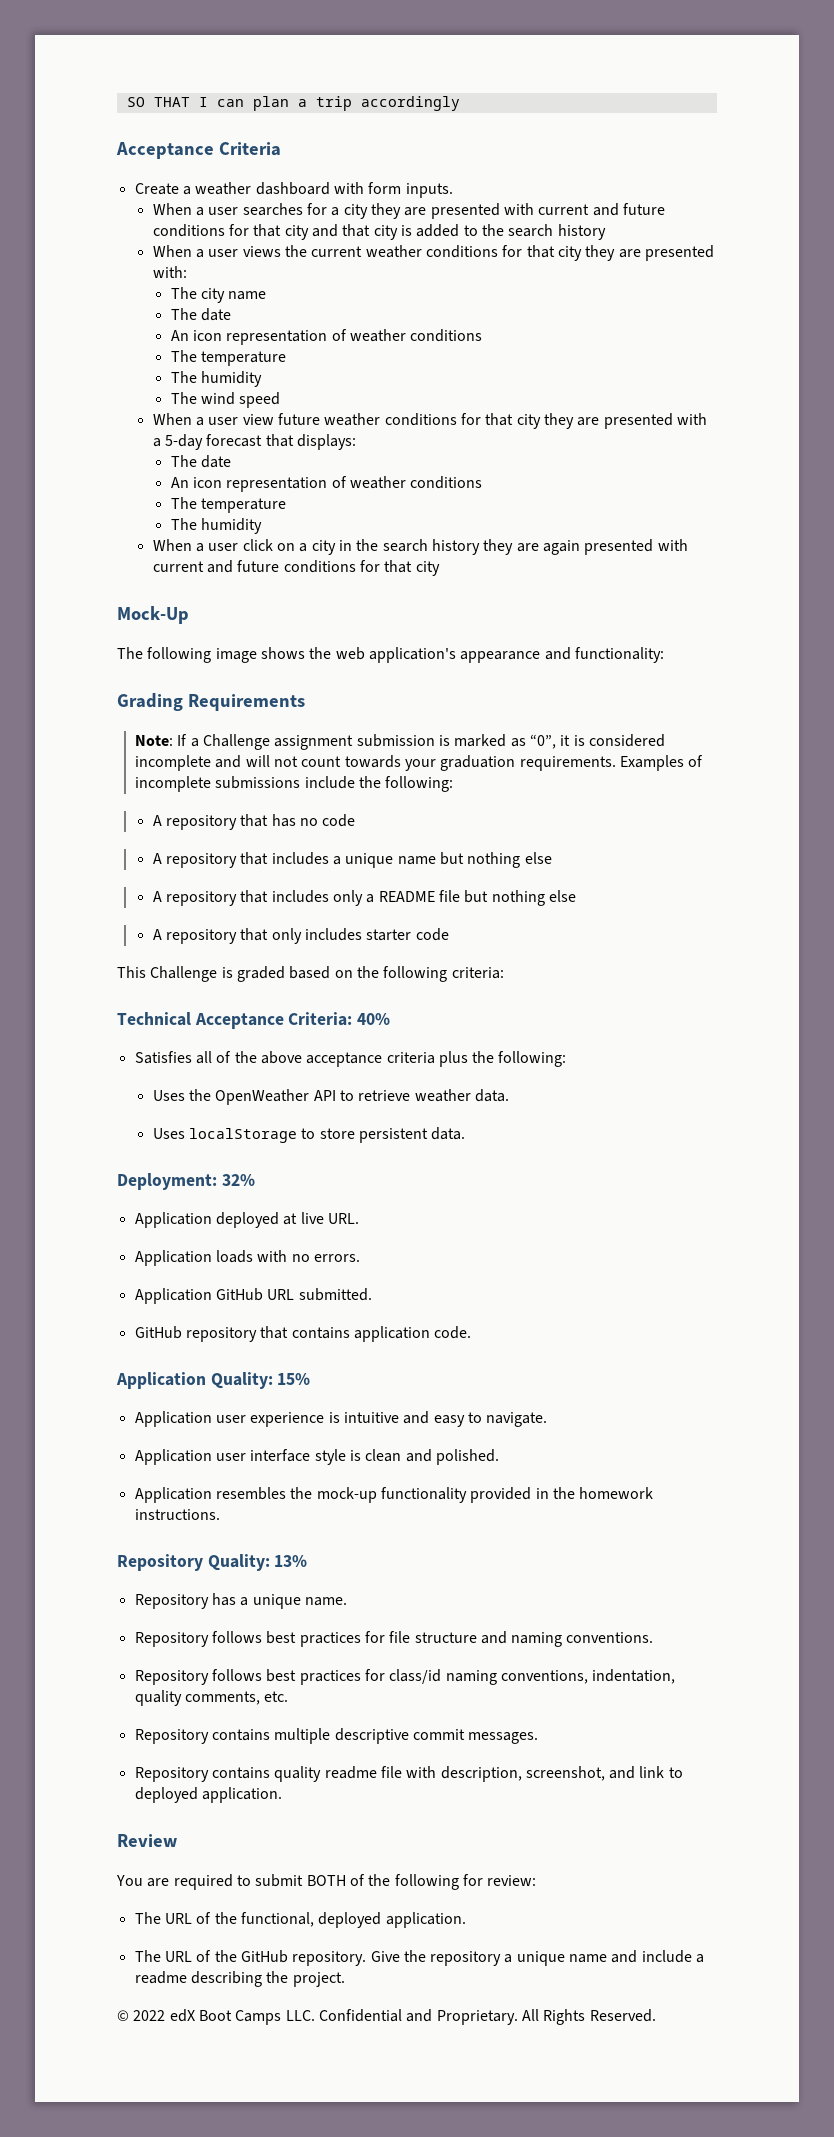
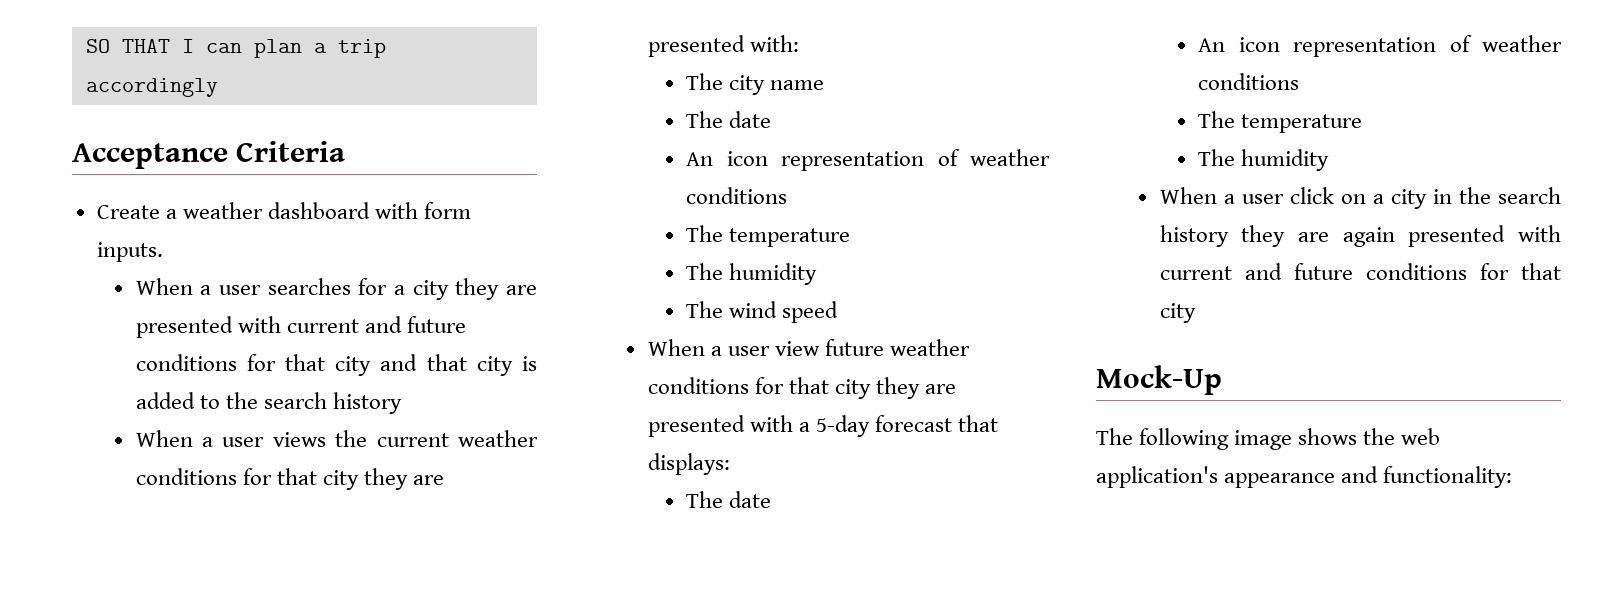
[117,693,305,711] [135,734,665,750] [135,755,704,771] [135,776,454,792] [152,814,356,830] [152,852,552,868] [152,890,576,906] [152,928,449,944] [117,966,504,982] [117,1012,391,1029] [134,1051,567,1067] [152,1089,509,1105] [152,1127,466,1143] [117,1173,255,1190] [134,1212,359,1228] [134,1250,360,1266] [134,1288,372,1304] [134,1326,472,1342] [116,1372,311,1389] [134,1411,548,1427] [134,1449,499,1465] [134,1487,654,1503] [134,1509,220,1520] [117,1554,308,1571] [134,1593,347,1609] [134,1631,654,1647] [134,1669,676,1685] [134,1690,289,1706] [134,1728,539,1744] [134,1766,683,1782] [134,1787,282,1803] [117,1834,177,1847] [116,1874,537,1890] [134,1912,466,1928] [134,1950,705,1966] [134,1971,345,1987] [117,2009,656,2025] // Grading Requirements // Note: If a Challenge assignment submission is marked as “0”, it is considered incomplete and will not count towards your graduation requirements. Examples of incomplete submissions include the following: // A repository that has no code // A repository that includes a unique name but nothing else // A repository that includes only a README file but nothing else // A repository that only includes starter code // This Challenge is graded based on the following criteria: // Technical Acceptance Criteria: 40% // Satisfies all of the above acceptance criteria plus the following: // Uses the OpenWeather API to retrieve weather data. // Uses localStorage to store persistent data. // Deployment: 32% // Application deployed at live URL. // Application loads with no errors. // Application GitHub URL submitted. // GitHub repository that contains application code. // Application Quality: 15% // Application user experience is intuitive and easy to navigate. // Application user interface style is clean and polished. // Application resembles the mock-up functionality provided in the homework instructions. // Repository Quality: 13% // Repository has a unique name. // Repository follows best practices for file structure and naming conventions. // Repository follows best practices for class/id naming conventions, indentation, quality comments, etc. // Repository contains multiple descriptive commit messages. // Repository contains quality readme file with description, screenshot, and link to deployed application. // Review // You are required to submit BOTH of the following for review: // The URL of the functional, deployed application. // The URL of the GitHub repository. Give the repository a unique name and include a readme describing the project. // © 2022 edX Boot Camps LLC. Confidential and Proprietary. All Rights Reserved. -> (1513, 477) none

